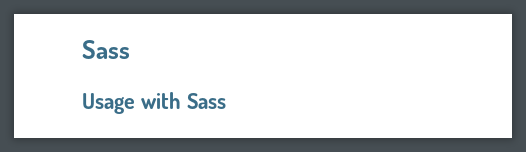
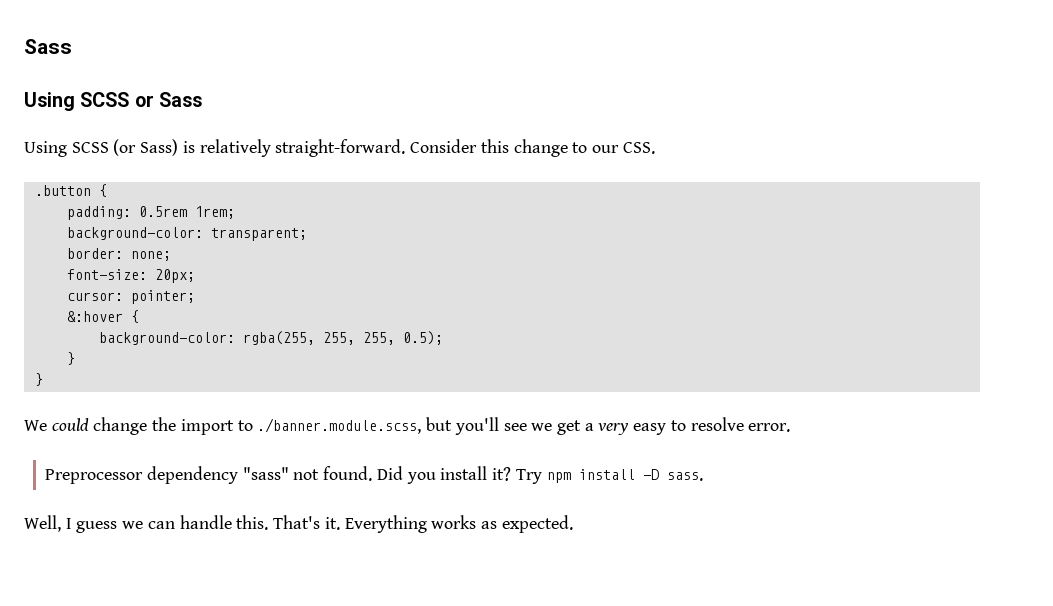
[82,40,130,59] [82,92,226,114] Sass // Usage with Sass -> [24,39,72,54] [24,92,202,111] [24,139,655,157] [34,184,107,197] [66,206,235,220] [66,227,307,241] [66,248,171,261] [66,269,195,283] [66,290,195,304] [66,310,139,323] [98,331,443,345] [66,352,75,365] [34,373,43,386] [24,417,791,435] [45,466,703,484] [24,515,573,533] Sass // Using SCSS or Sass // Using SCSS (or Sass) is relatively straight-forward. Consider this change to our CSS. // .button { // padding: 0.5rem 1rem; // background-color: transparent; // border: none; // font-size: 20px; // cursor: pointer; // &:hover { // background-color: rgba(255, 255, 255, 0.5); // } // } // We could change the import to ./banner.module.scss, but you'll see we get a very easy to resolve error. // Preprocessor dependency "sass" not found. Did you install it? Try npm install -D sass. // Well, I guess we can handle this. That's it. Everything works as expected.

